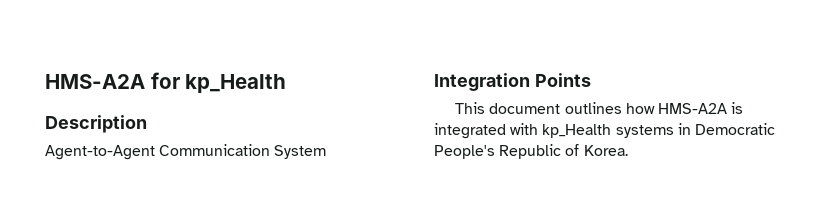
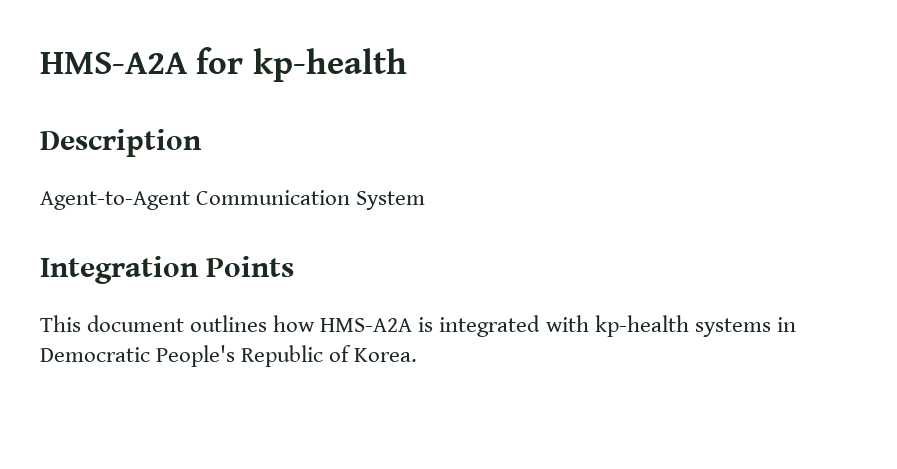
[185,74,287,93] kp_Health -> [252,48,407,82] kp-health
[542,124,612,138] kp_Health -> [594,315,689,337] kp-health

